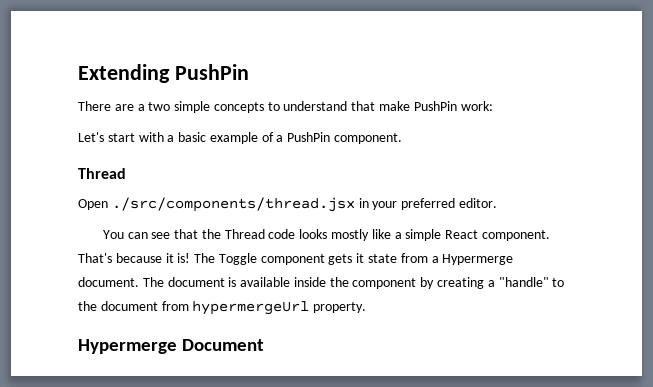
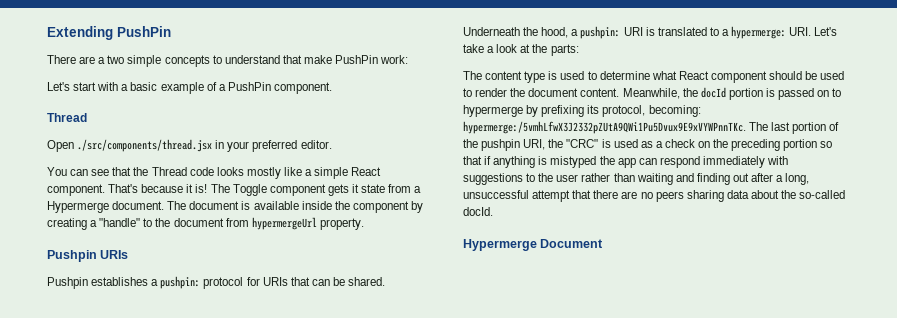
(367, 307) none -> [47,250,129,262] [47,276,386,289] [463,26,838,39] [463,44,579,56] [463,71,845,83] [463,87,842,100] [463,105,701,117] [463,121,840,134] [463,139,833,151] [463,156,789,168] [463,173,810,185] [463,190,846,202] [463,207,493,216] // Pushpin URIs // Pushpin establishes a pushpin: protocol for URIs that can be shared. Underneath the hood, a pushpin: URI is translated to a hypermerge: URI. Let's take a look at the parts: // The content type is used to determine what React component should be used to render the document content. Meanwhile, the docId portion is passed on to hypermerge by prefixing its protocol, becoming: hypermerge:/5vmhLfwX3J2332pZUtA9QWi1Pu5Dvux9E9xVYWPnnTKc. The last portion of the pushpin URI, the "CRC" is used as a check on the preceding portion so that if anything is mistyped the app can respond immediately with suggestions to the user rather than waiting and finding out after a long, unsuccessful attempt that there are no peers sharing data about the so-called docId.

